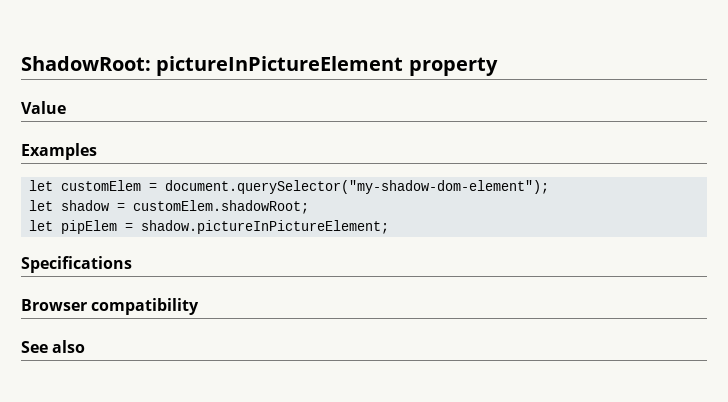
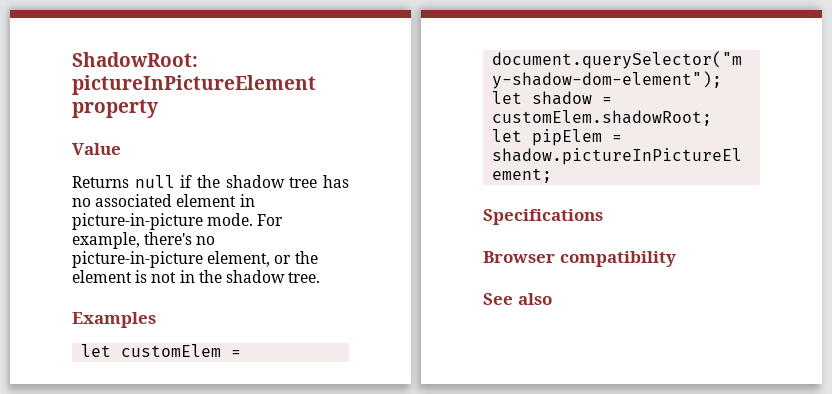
(66, 107) none -> [72,175,349,188] [72,194,255,207] [72,213,284,230] [72,232,216,249] [72,251,318,268] [72,270,321,283] // Returns null if the shadow tree has no associated element in picture-in-picture mode. For example, there's no picture-in-picture element, or the element is not in the shadow tree.

